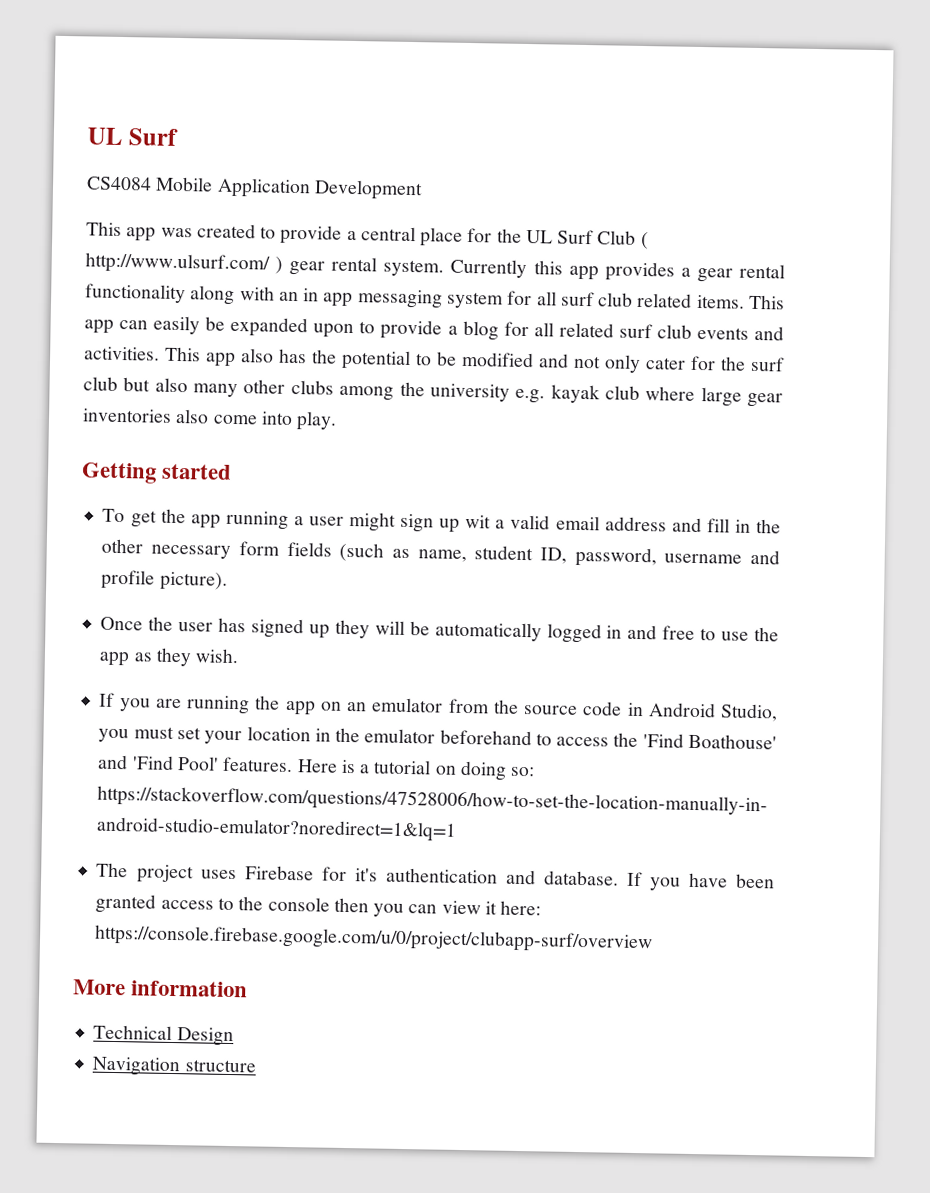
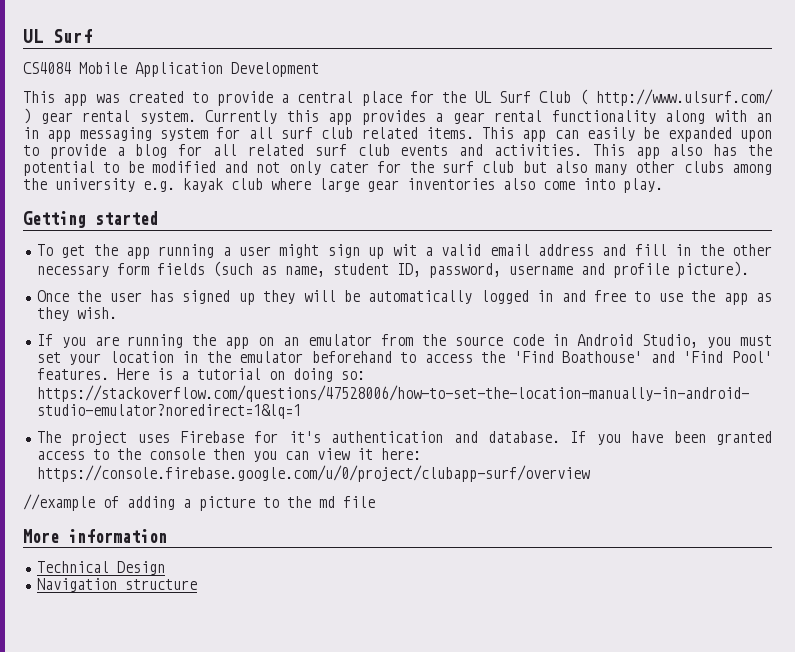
(654, 939) none -> [23,494,375,511] // //example of adding a picture to the md file

